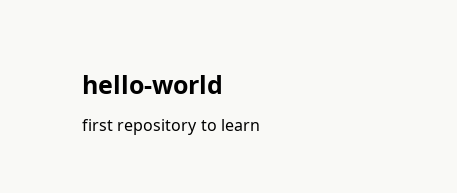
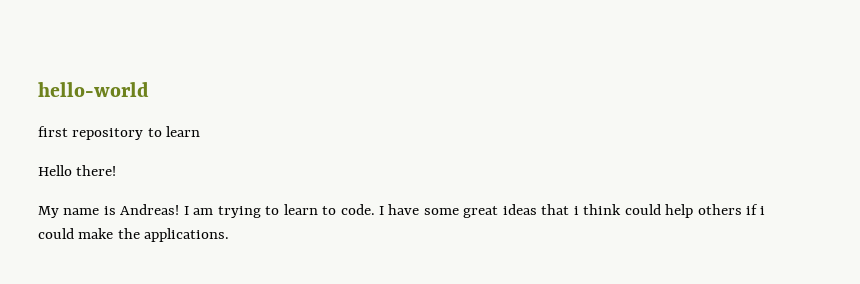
(260, 125) none -> [38,165,117,176] [38,204,766,218] [38,228,230,242] // Hello there! // My name is Andreas! I am trying to learn to code. I have some great ideas that i think could help others if i could make the applications.

